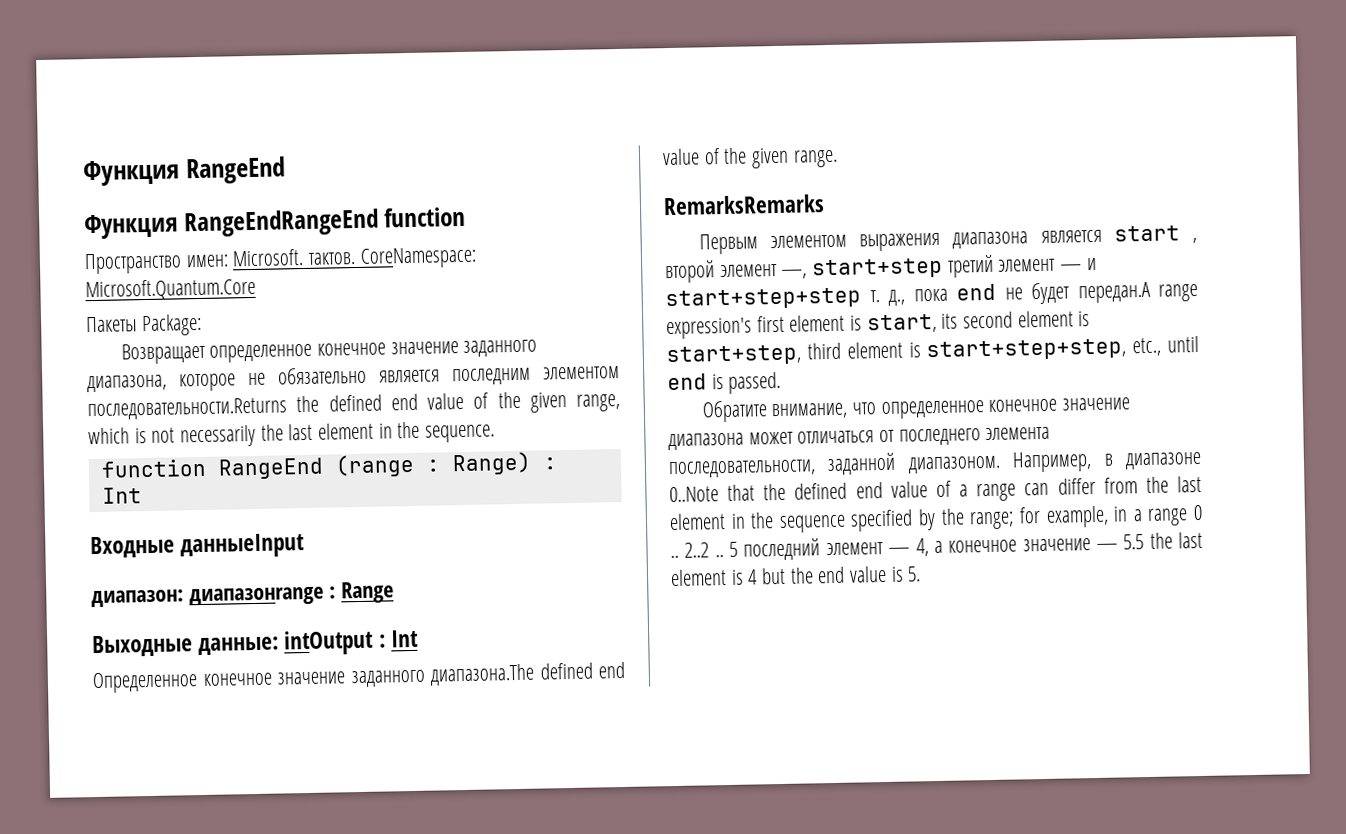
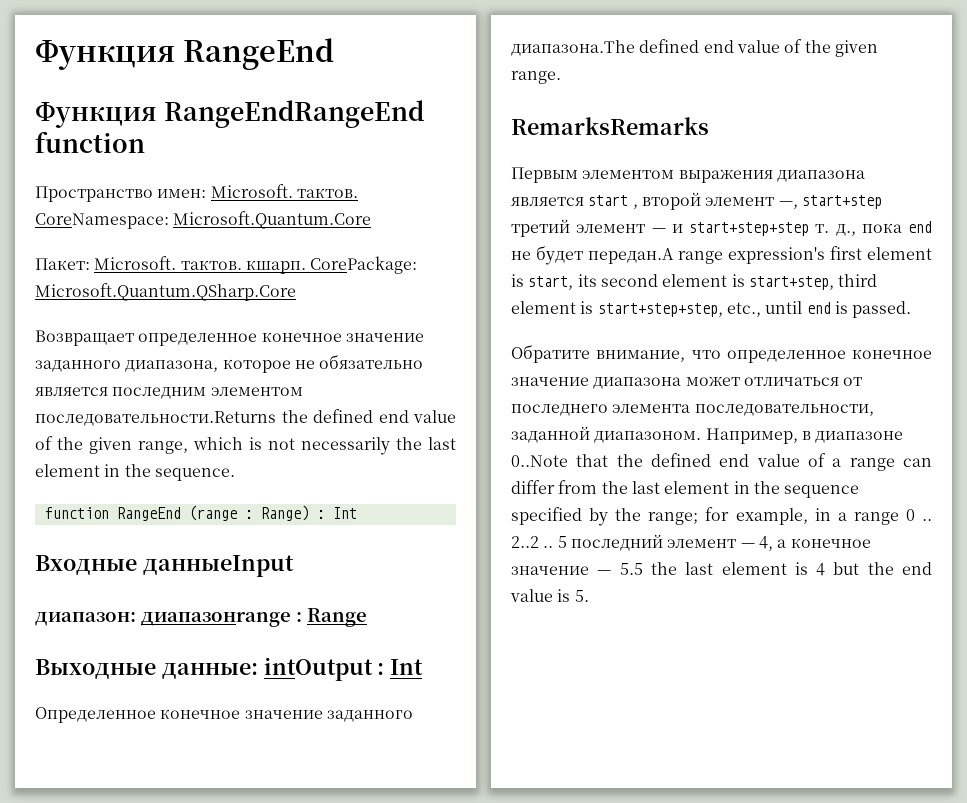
[85,313,202,337] Пакеты Package: -> [35,256,418,274] [35,283,296,301] Пакет: Microsoft. тактов. кшарп. CorePackage: Microsoft.Quantum.QSharp.Core

